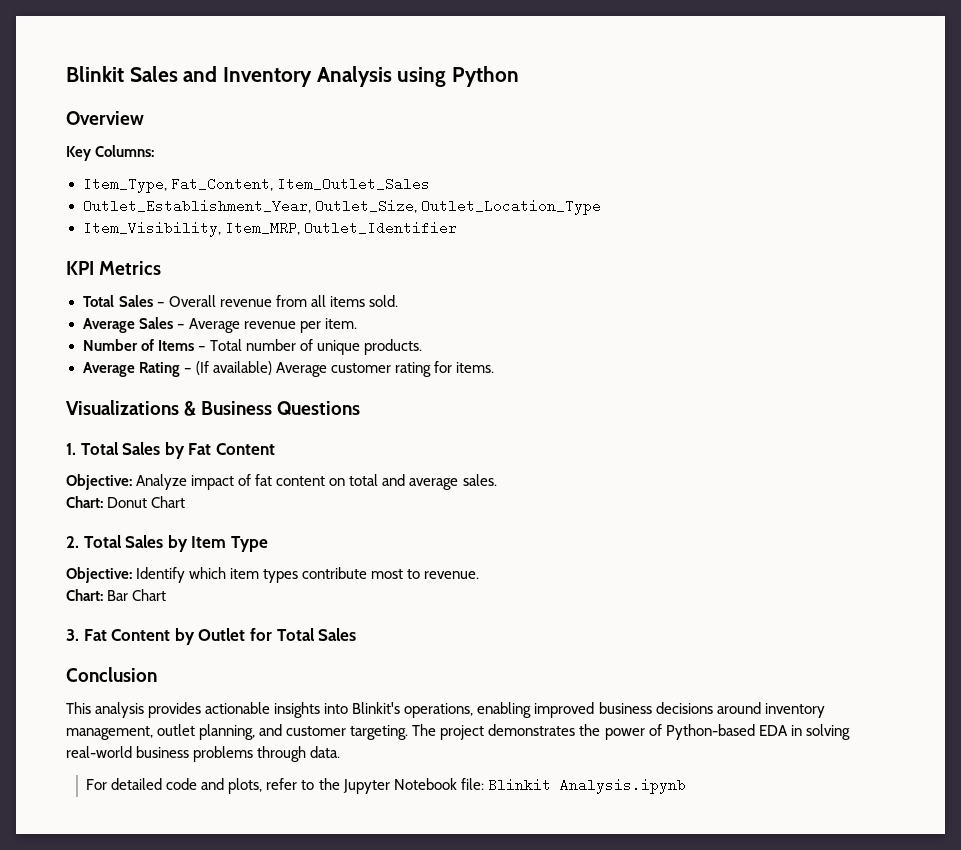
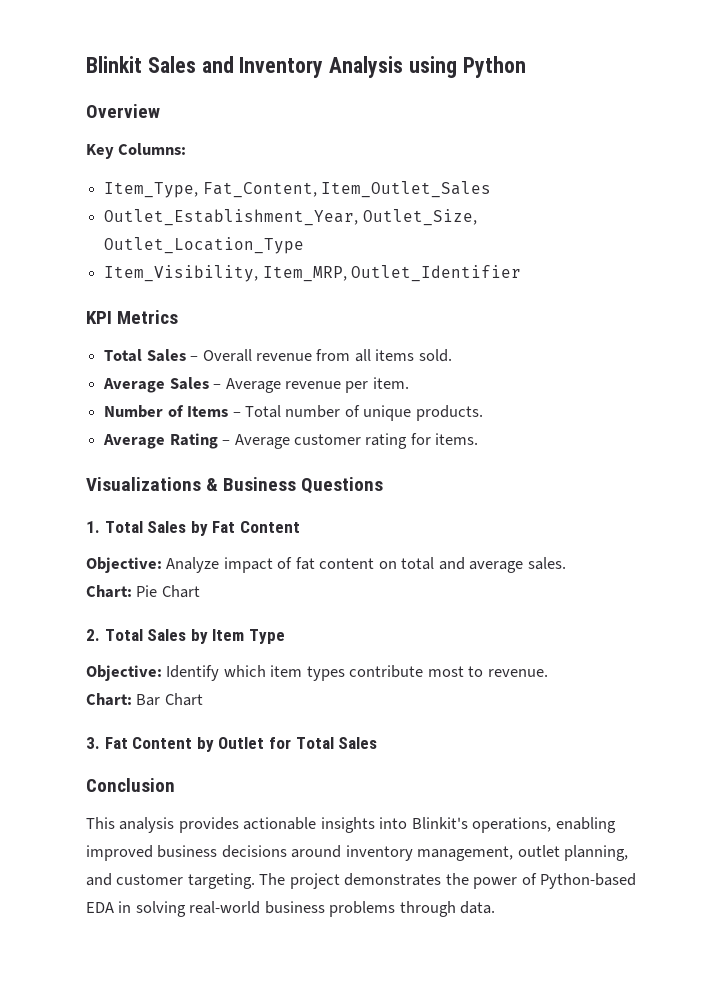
[195,361,272,375] (If available) -> (231, 442) none
[107,497,148,508] Donut -> [136,585,158,597] Pie
[86,778,686,794] // For detailed code and plots, refer to the Jupyter Notebook file: Blinkit Analysis.ipynb -> (496, 907) none

